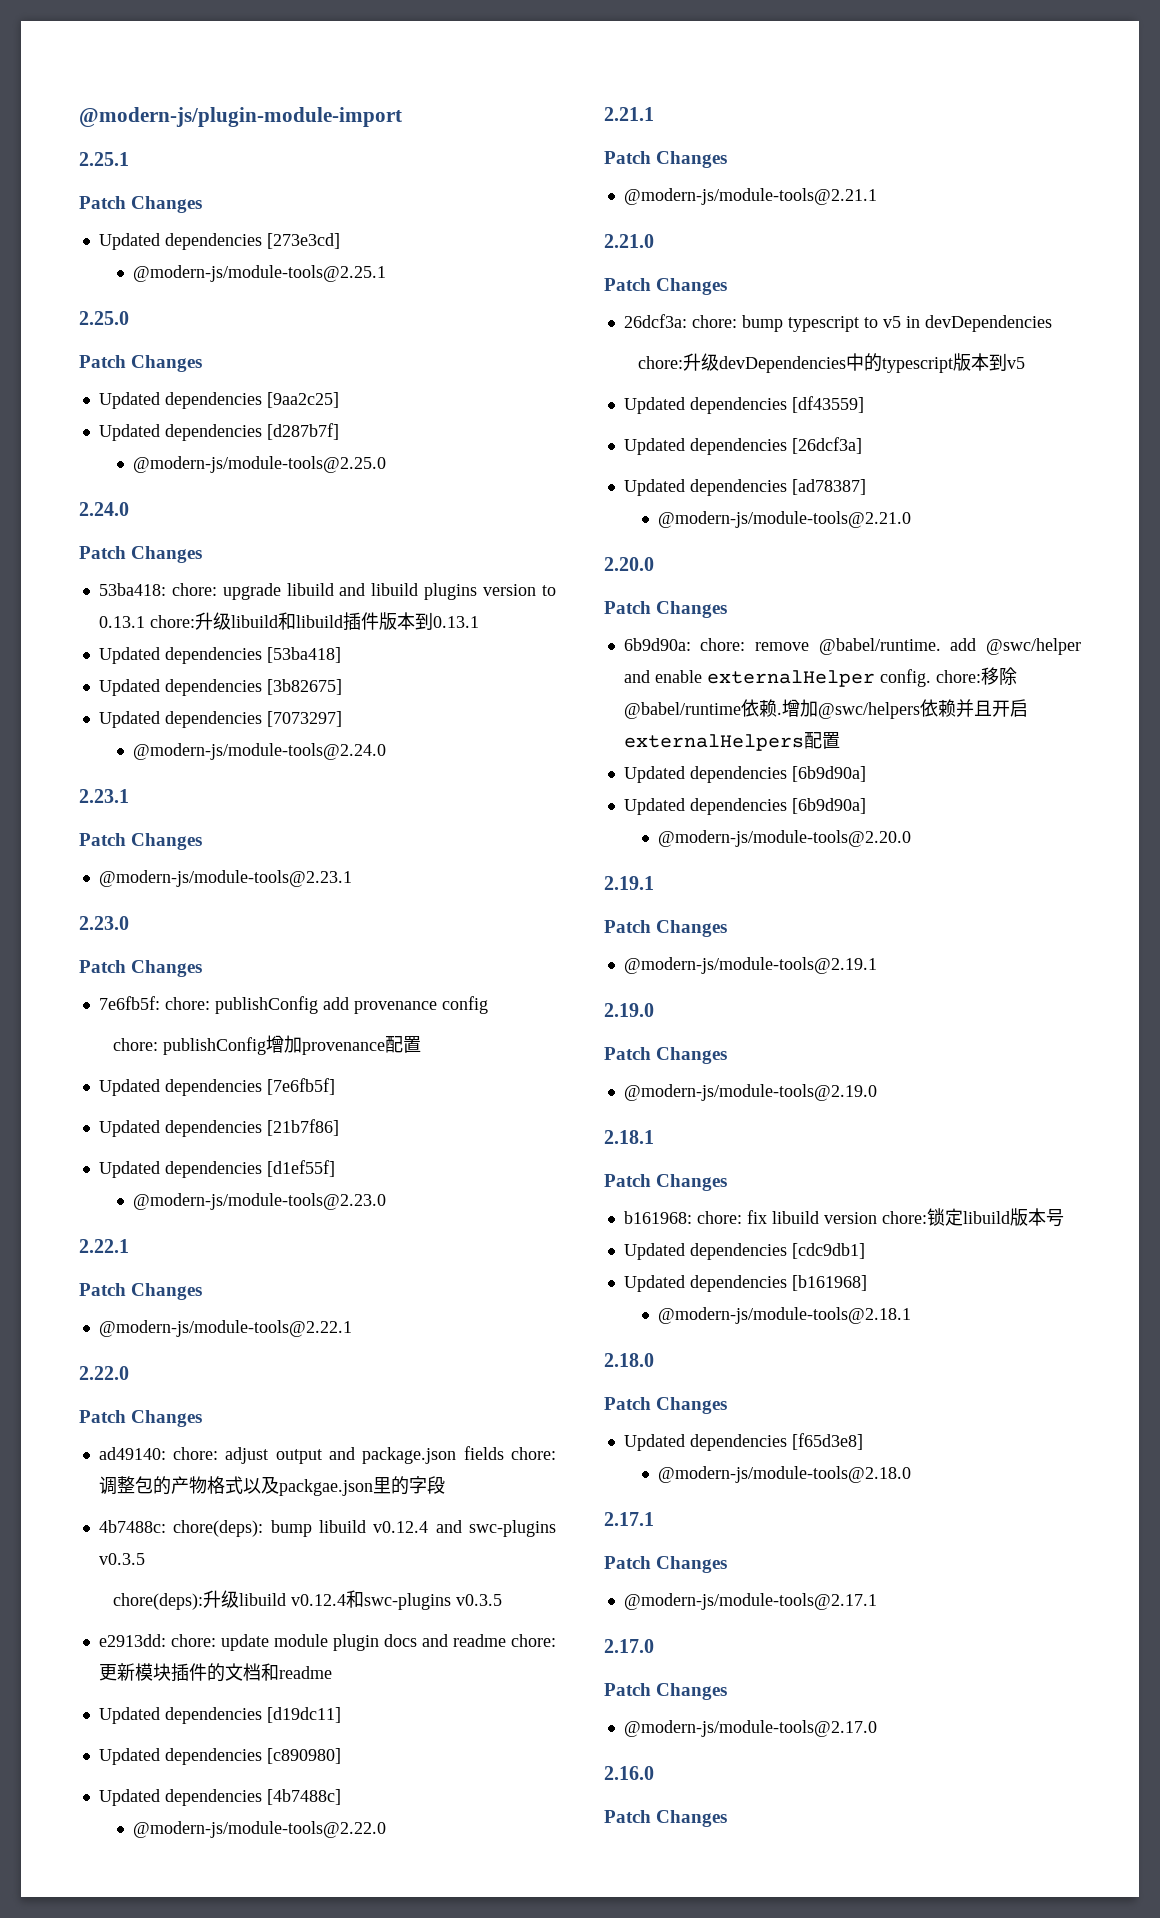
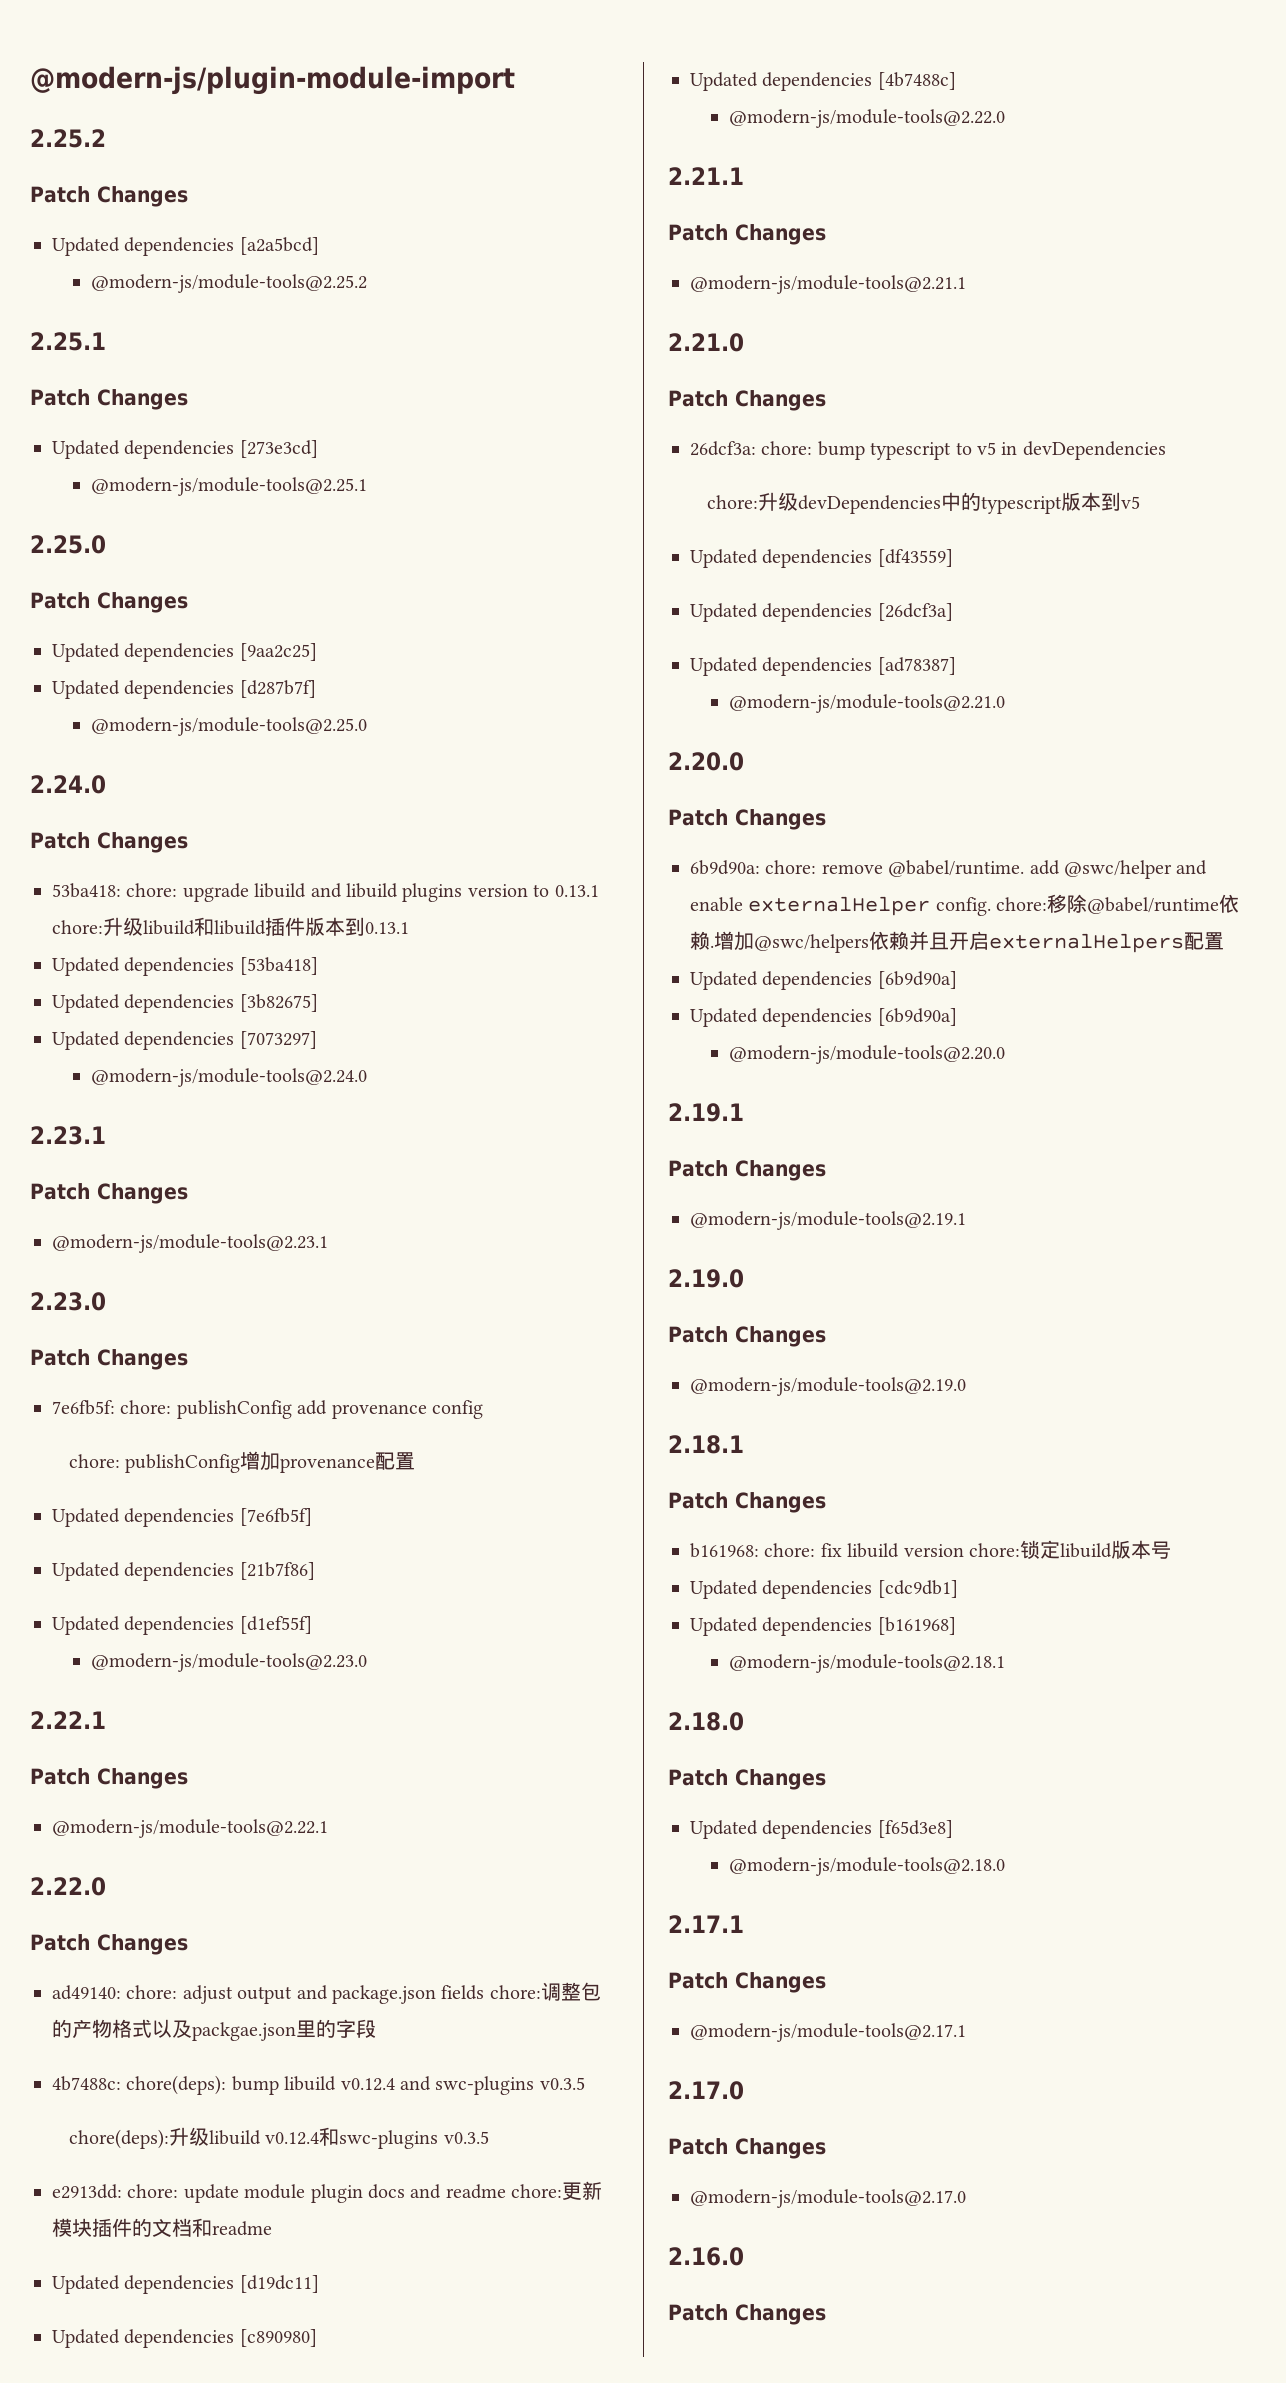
(402, 117) none -> [30,129,106,148] [30,186,188,207] [52,237,319,256] [90,274,367,293] // 2.25.2 // Patch Changes // Updated dependencies [a2a5bcd] // @modern-js/module-tools@2.25.2

